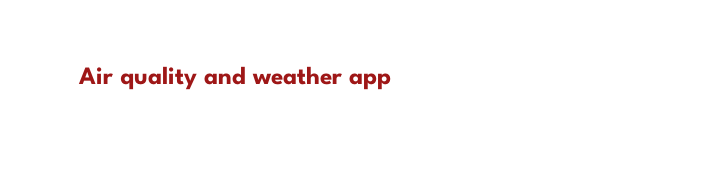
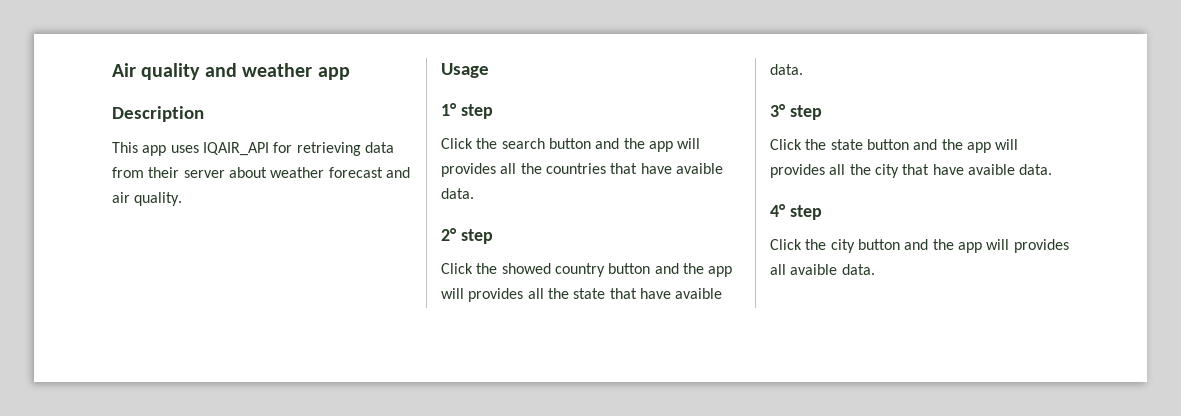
(391, 81) none -> [112,106,204,122] [112,142,394,156] [112,167,410,178] [112,192,183,206] [441,63,489,78] [441,103,493,119] [441,138,701,152] [441,163,723,177] [441,188,474,199] [441,228,493,244] [441,263,733,277] [441,288,723,302] [770,64,803,75] [770,104,822,120] [770,139,1019,153] [770,164,1053,178] [770,204,822,220] [770,239,1069,253] [770,264,875,275] // Description // This app uses IQAIR_API for retrieving data from their server about weather forecast and air quality. // Usage // 1° step // Click the search button and the app will provides all the countries that have avaible data. // 2° step // Click the showed country button and the app will provides all the state that have avaible data. // 3° step // Click the state button and the app will provides all the city that have avaible data. // 4° step // Click the city button and the app will provides all avaible data.

